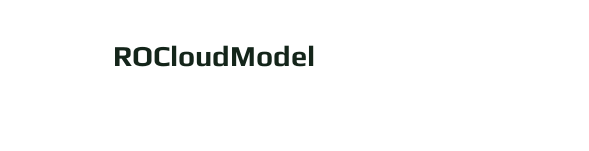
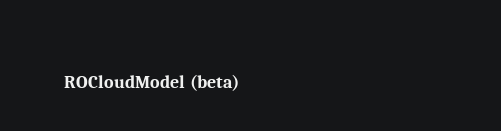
(315, 56) none -> [189,74,239,91] (beta)

